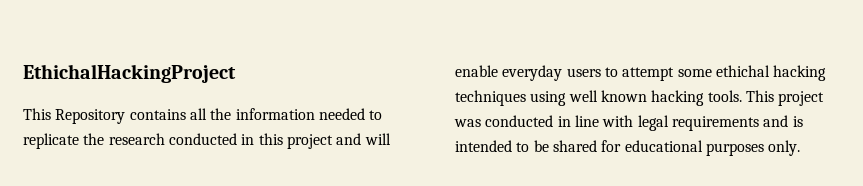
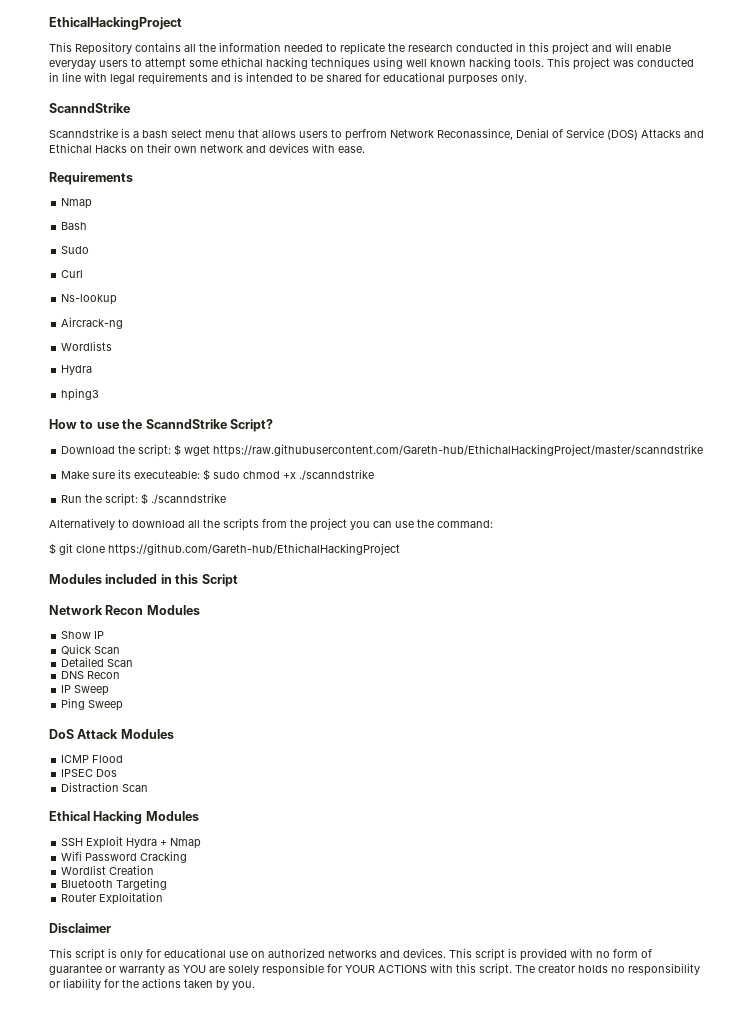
[23,64,236,83] EthichalHackingProject -> [49,17,182,30] EthicalHackingProject
(801, 148) none -> [49,103,130,113] [49,128,704,141] [49,143,365,153] [49,172,133,185] [61,198,93,209] [61,222,88,230] [61,246,90,254] [61,270,84,278] [61,294,118,305] [61,317,124,329] [61,341,113,351] [61,365,93,375] [61,388,100,401] [49,419,273,432] [61,444,704,457] [61,469,375,481] [61,493,227,506] [49,518,493,531] [49,543,400,556] [49,574,238,587] [49,605,200,615] [61,631,105,639] [61,644,121,655] [61,657,134,667] [61,671,121,679] [61,685,110,696] [61,698,124,711] [49,729,174,739] [61,755,124,763] [61,769,118,777] [61,782,149,792] [49,811,199,824] [61,836,202,849] [61,851,188,863] [61,865,155,875] [61,878,168,890] [61,892,164,905] [49,923,111,933] [49,948,652,961] [49,963,700,976] [49,978,255,990] // ScanndStrike // Scanndstrike is a bash select menu that allows users to perfrom Network Reconassince, Denial of Service (DOS) Attacks and Ethichal Hacks on their own network and devices with ease. // Requirements // Nmap // Bash // Sudo // Curl // Ns-lookup // Aircrack-ng // Wordlists // Hydra // hping3 // How to use the ScanndStrike Script? // Download the script: $ wget https://raw.githubusercontent.com/Gareth-hub/EthichalHackingProject/master/scanndstrike // Make sure its executeable: $ sudo chmod +x ./scanndstrike // Run the script: $ ./scanndstrike // Alternatively to download all the scripts from the project you can use the command: // $ git clone https://github.com/Gareth-hub/EthichalHackingProject // Modules included in this Script // Network Recon Modules // Show IP // Quick Scan // Detailed Scan // DNS Recon // IP Sweep // Ping Sweep // DoS Attack Modules // ICMP Flood // IPSEC Dos // Distraction Scan // Ethical Hacking Modules // SSH Exploit Hydra + Nmap // Wifi Password Cracking // Wordlist Creation // Bluetooth Targeting // Router Exploitation // Disclaimer // This script is only for educational use on authorized networks and devices. This script is provided with no form of guarantee or warranty as YOU are solely responsible for YOUR ACTIONS with this script. The creator holds no responsibility or liability for the actions taken by you.

